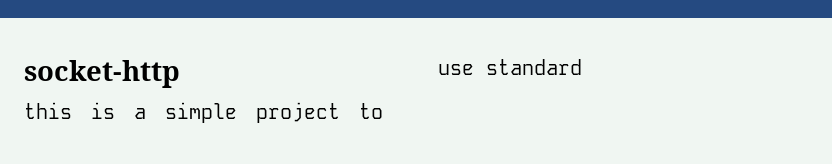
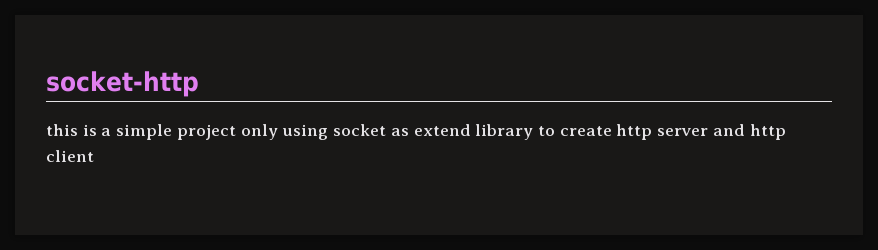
[359,103,383,119] [438,59,582,75] to use standard -> [240,124,786,140] [46,150,94,162] only using socket as extend library to create http server and http client

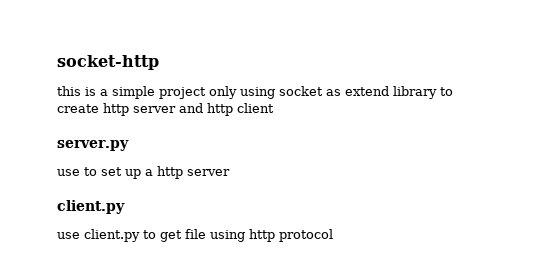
(94, 156) none -> [57,140,129,151] [57,166,230,179] [57,200,125,214] [57,229,333,242] // server.py // use to set up a http server // client.py // use client.py to get file using http protocol

